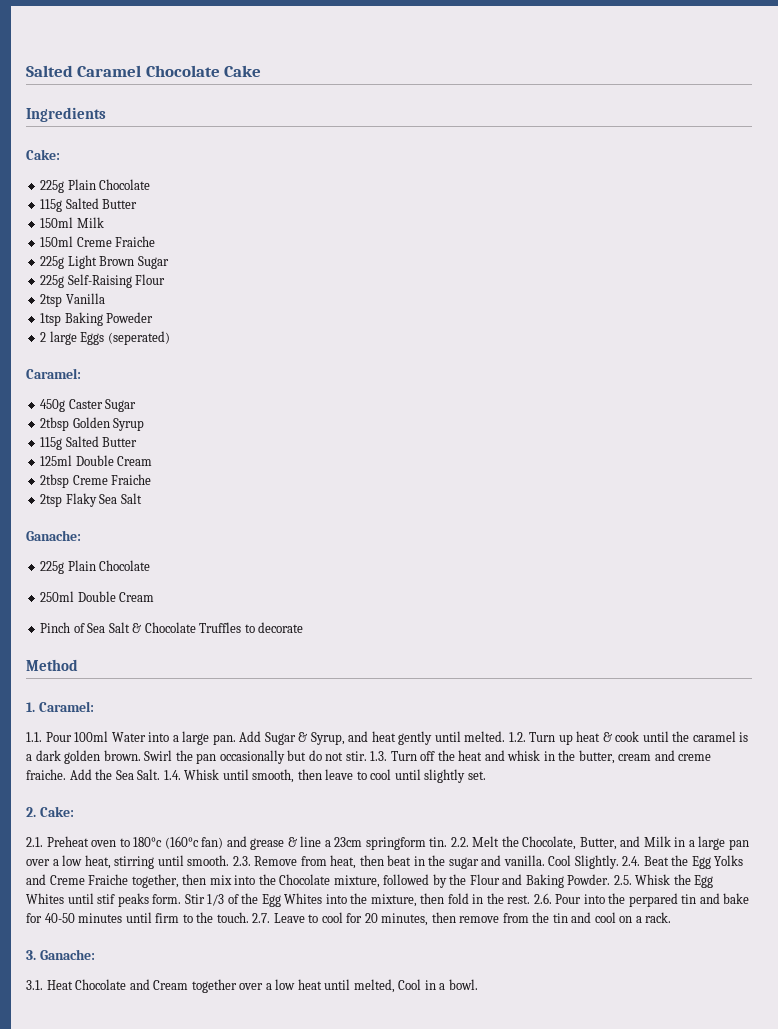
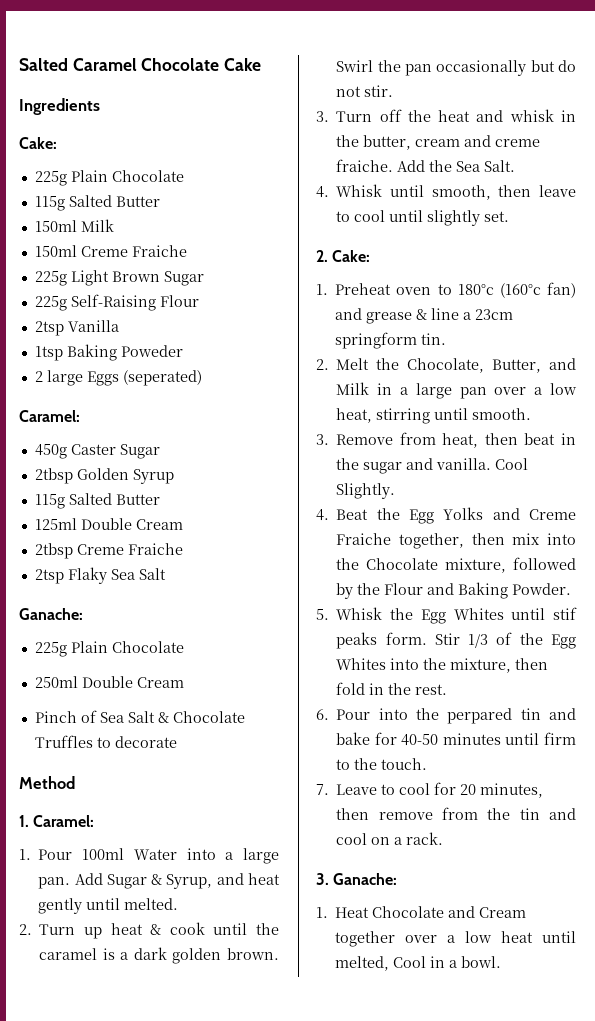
[26,732,42,742] 1.1. -> [19,849,31,860] 1.
[508,732,526,742] 1.2. -> [19,924,32,935] // 2.
[370,751,388,761] 1.3. -> [316,111,329,122] // 3.
[163,770,181,780] 1.4. -> [316,186,329,198] // 4.
[26,837,43,847] 2.1. -> [316,284,328,295] 1.
[450,837,469,847] 2.2. -> [316,359,329,370] // 2.
[232,856,251,866] 2.3. -> [316,434,329,445] // 3.
[622,856,641,866] 2.4. -> [316,509,329,521] // 4.
[613,875,632,885] 2.5. -> [316,609,329,620] // 5.
[533,893,552,904] 2.6. -> [316,709,329,720] // 6.
[252,913,271,923] 2.7. -> [316,784,329,795] // 7.
[26,980,43,990] 3.1. -> [316,907,328,918] 1.

